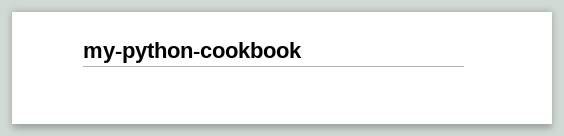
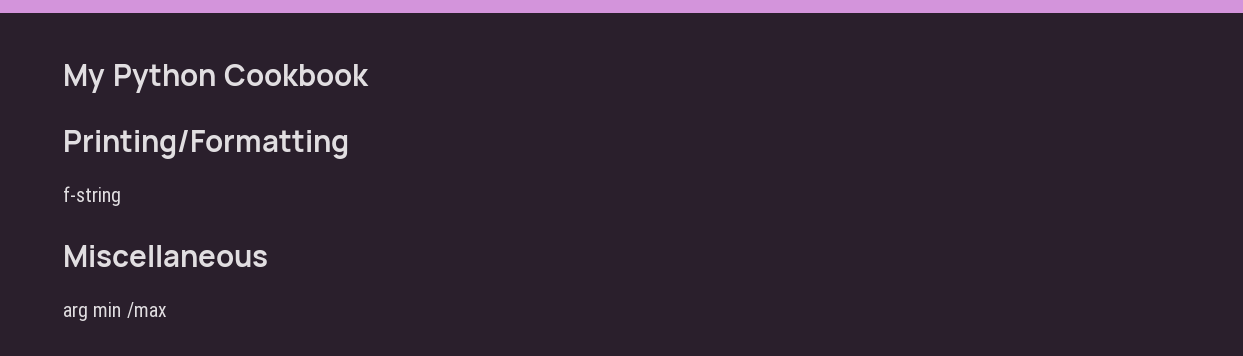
[83,42,302,63] my-python-cookbook -> [63,64,369,93] [63,130,349,159] [63,186,121,206] [63,245,268,267] [63,302,167,321] My Python Cookbook // Printing/Formatting // f-string // Miscellaneous // arg min /max

